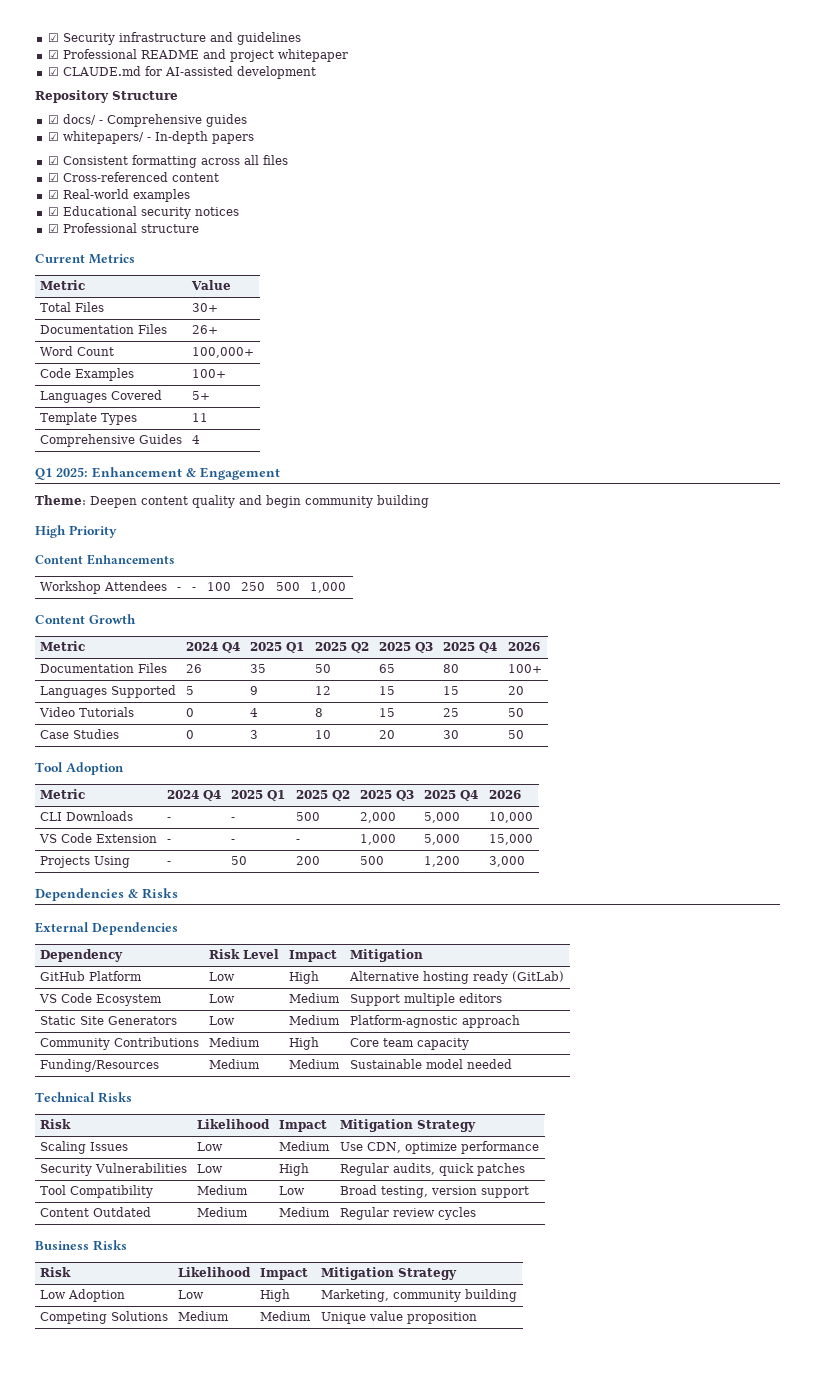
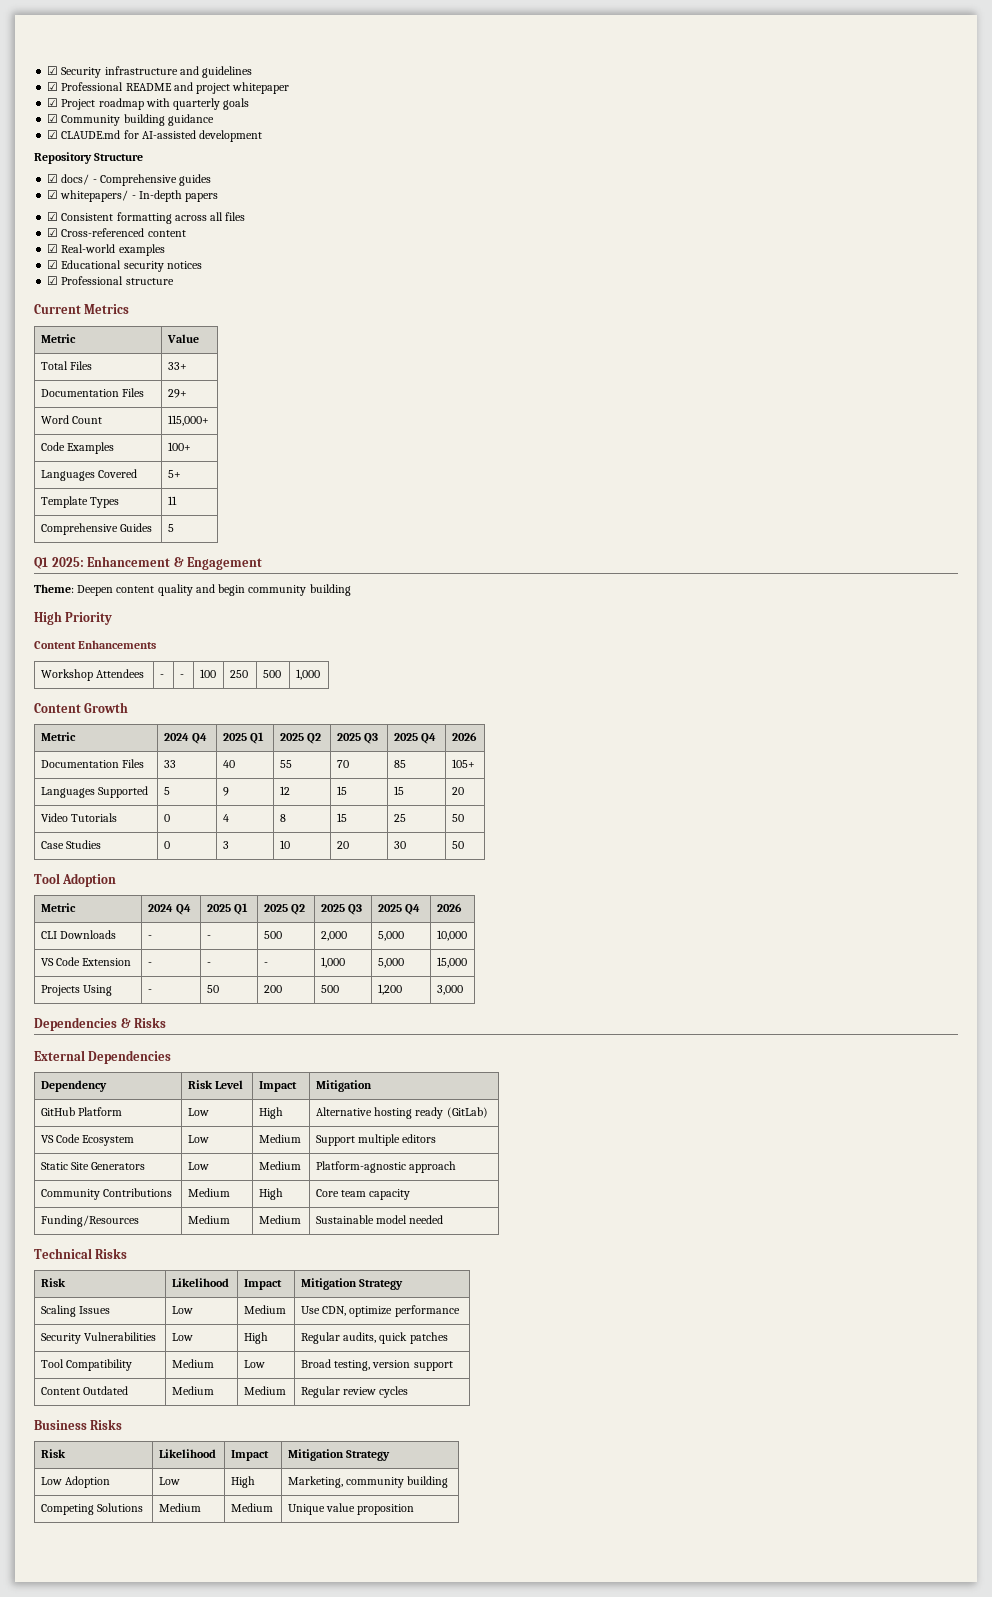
(348, 55) none -> [47,98,250,110] [47,114,214,126] // ☑ Project roadmap with quarterly goals // ☑ Community building guidance
[191,303,218,312] [39,324,167,334] [191,325,218,334] 30+ // Documentation Files | 26+ -> [167,362,187,370] [40,388,145,397] [167,389,187,398] 33+ // Documentation Files | 29+
[191,347,254,358] 100,000+ -> [167,415,209,426] 115,000+
[191,435,200,444] 4 -> [167,524,174,532] 5
[185,664,202,673] [249,664,266,673] [314,664,331,673] [378,664,395,673] [442,664,459,673] [507,664,542,673] 26 | 35 | 50 | 65 | 80 | 100+ -> [163,760,176,768] [222,760,235,768] [279,760,292,768] [336,760,349,768] [393,760,406,768] [451,759,475,768] 33 | 40 | 55 | 70 | 85 | 105+

